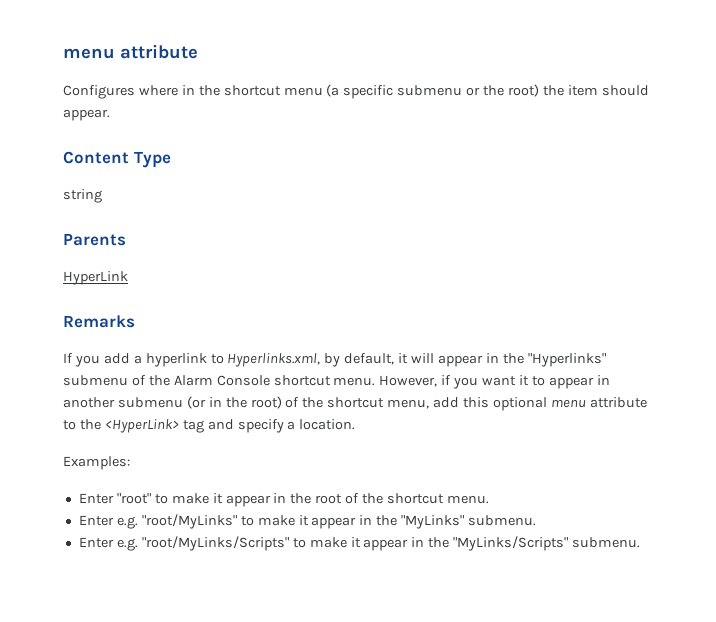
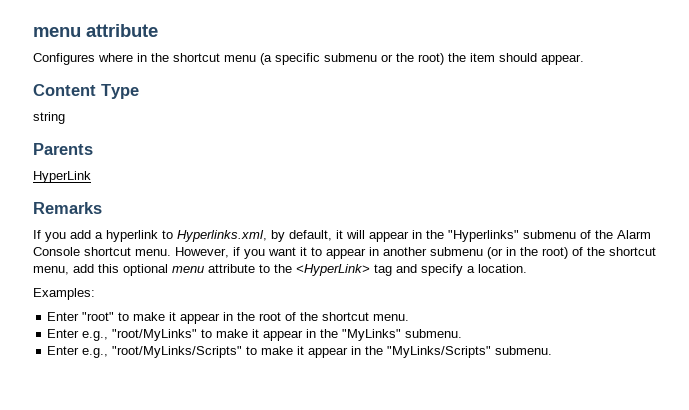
[116,516,138,529] e.g. -> [82,331,109,341] e.g.,
[116,538,138,551] e.g. -> [82,348,109,358] e.g.,

